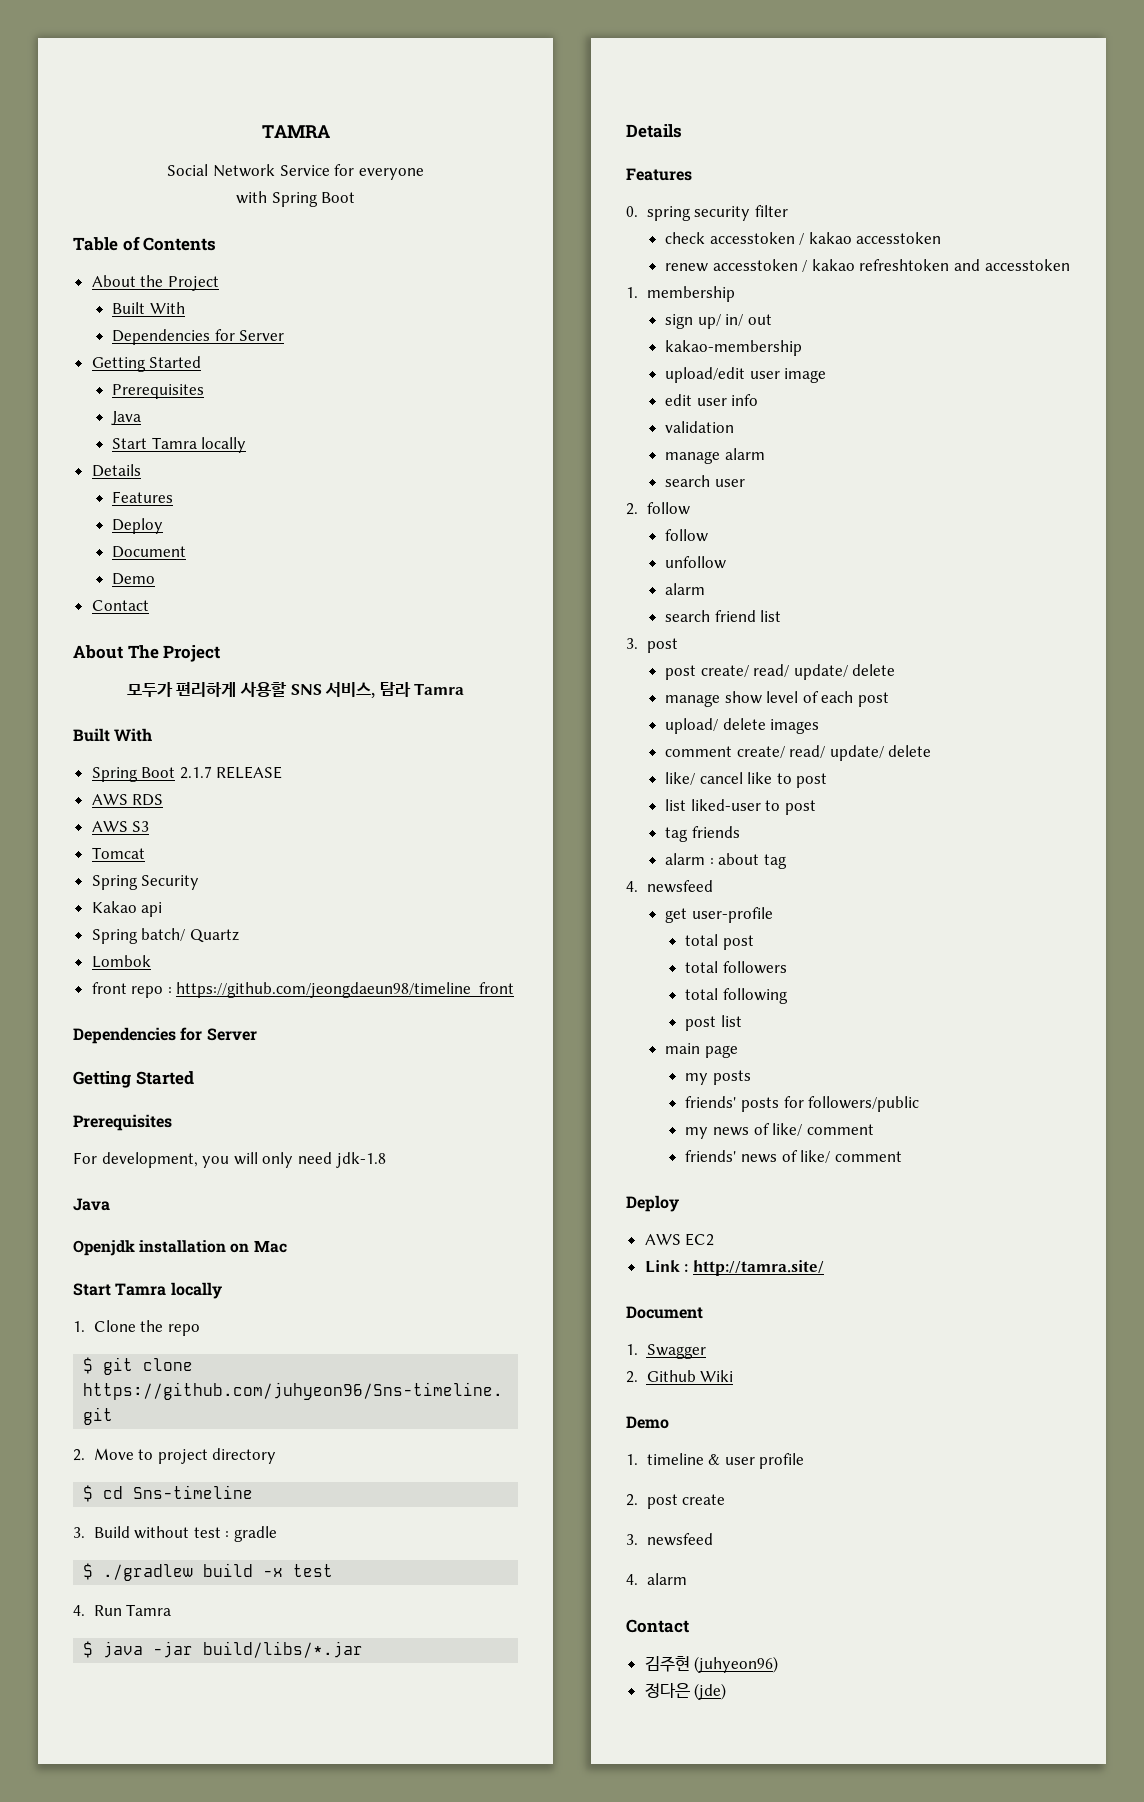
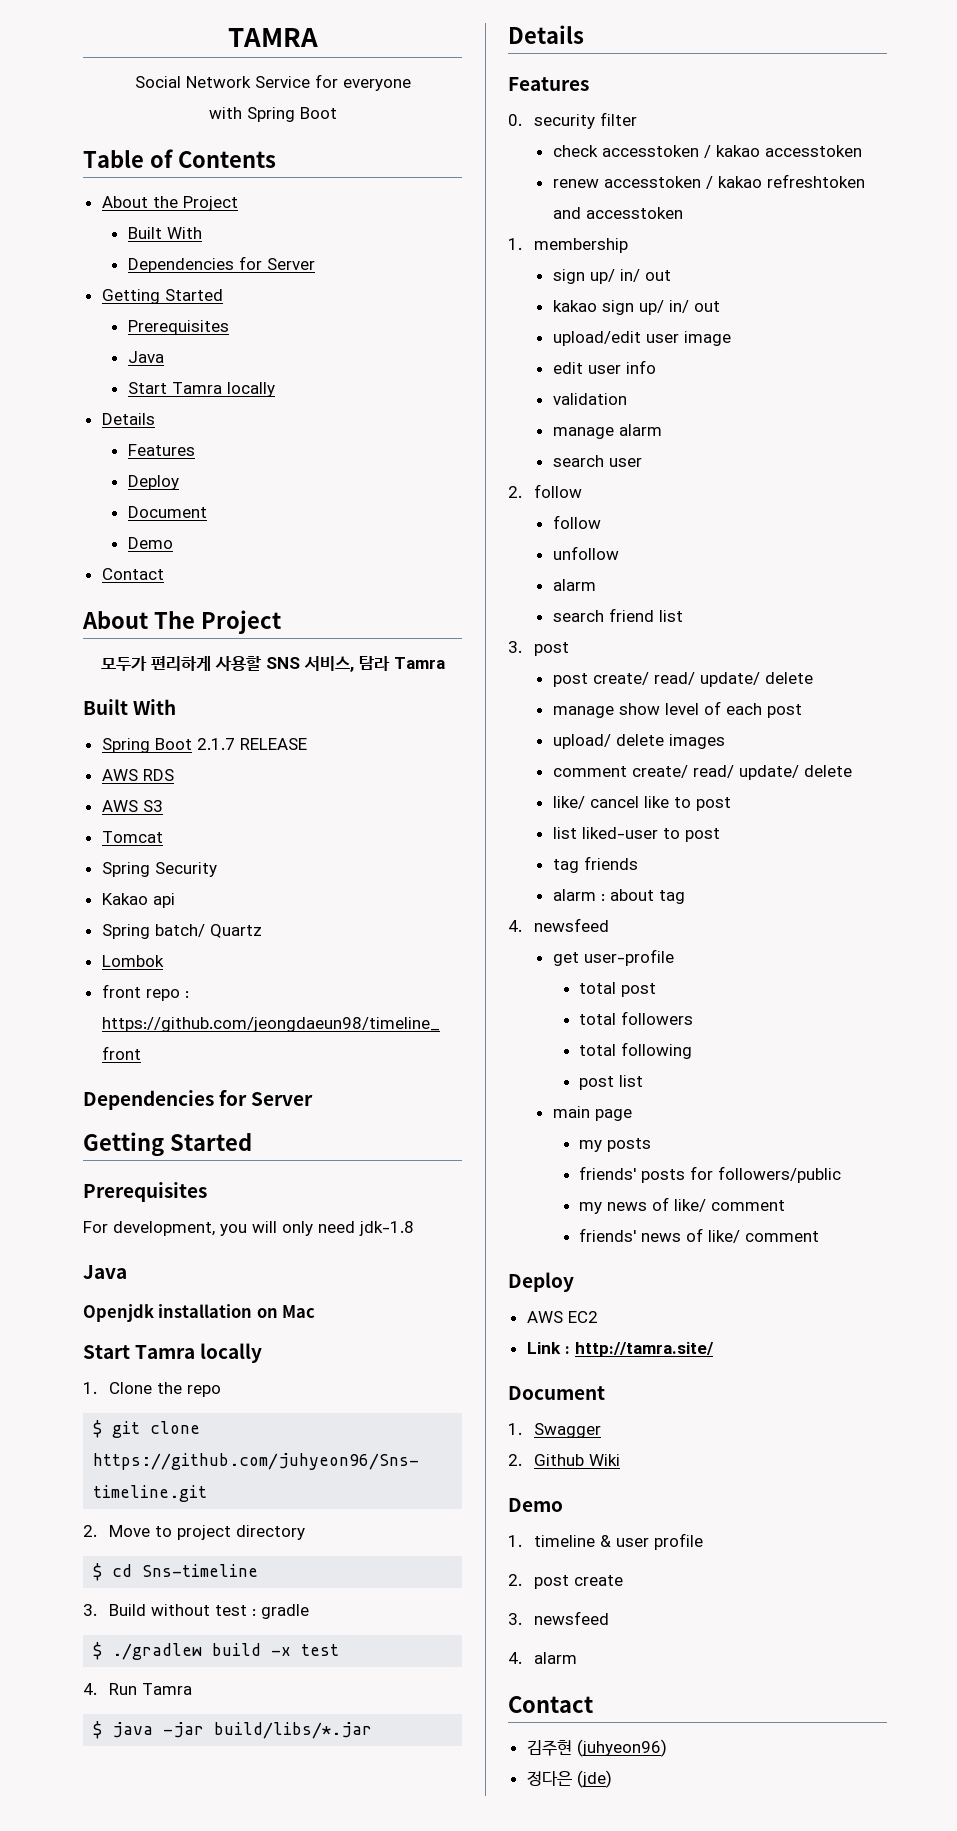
[646,206,691,221] spring -> (522, 120) none
[665,340,803,356] kakao-membership -> [552,300,720,315] kakao sign up/ in/ out

